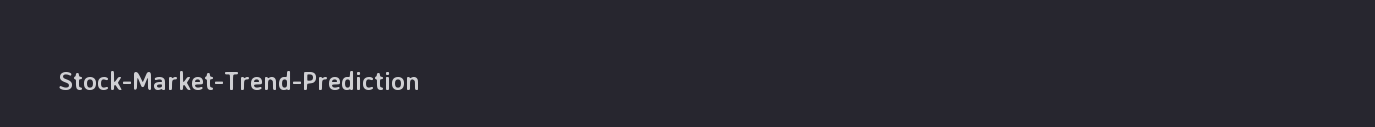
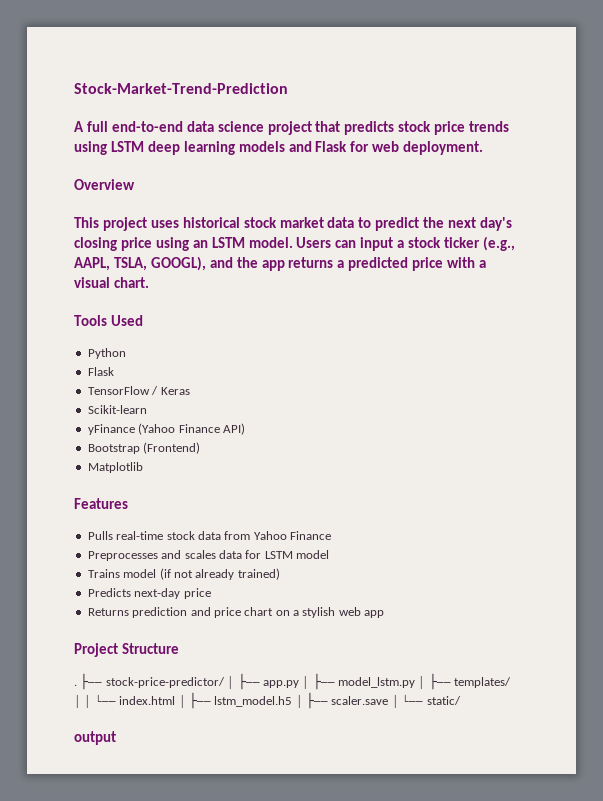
(420, 80) none -> [74,121,510,135] [74,141,484,155] [74,179,135,190] [74,217,513,231] [74,236,515,251] [74,256,487,271] [74,277,149,288] [74,315,143,326] [87,348,126,359] [87,367,114,376] [87,386,190,395] [87,405,147,414] [87,423,245,435] [87,442,201,454] [87,462,143,473] [74,498,128,509] [87,531,331,540] [87,550,329,561] [87,568,280,580] [87,588,211,599] [87,607,385,618] [74,643,179,657] [74,673,512,690] [74,692,461,709] [74,731,116,745] // A full end-to-end data science project that predicts stock price trends using LSTM deep learning models and Flask for web deployment. // Overview // This project uses historical stock market data to predict the next day's closing price using an LSTM model. Users can input a stock ticker (e.g., AAPL, TSLA, GOOGL), and the app returns a predicted price with a visual chart. // Tools Used // Python // Flask // TensorFlow / Keras // Scikit-learn // yFinance (Yahoo Finance API) // Bootstrap (Frontend) // Matplotlib // Features // Pulls real-time stock data from Yahoo Finance // Preprocesses and scales data for LSTM model // Trains model (if not already trained) // Predicts next-day price // Returns prediction and price chart on a stylish web app // Project Structure // . ├── stock-price-predictor/ │ ├── app.py │ ├── model_lstm.py │ ├── templates/ │ │ └── index.html │ ├── lstm_model.h5 │ ├── scaler.save │ └── static/ // output

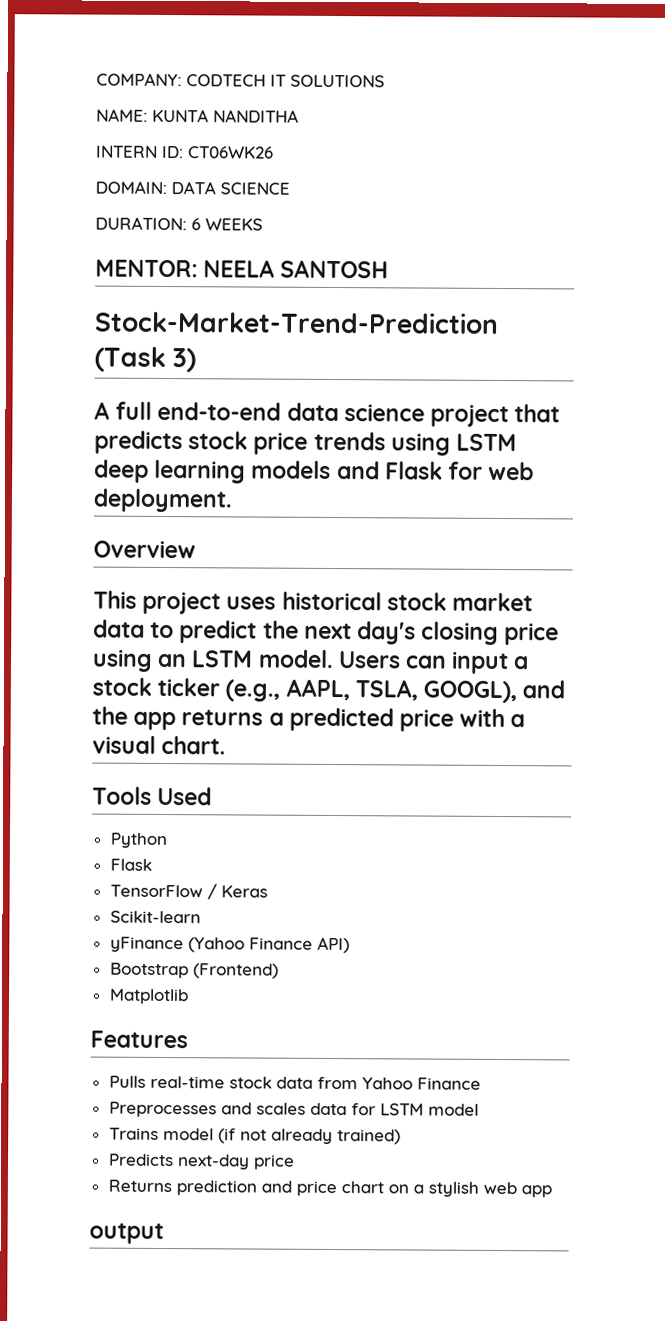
(74, 88) none -> [96,72,385,88] [96,108,299,123] [95,145,274,159] [95,180,290,195] [95,216,263,231] [95,259,390,279] COMPANY: CODTECH IT SOLUTIONS // NAME: KUNTA NANDITHA // INTERN ID: CT06WK26 // DOMAIN: DATA SCIENCE // DURATION: 6 WEEKS // MENTOR: NEELA SANTOSH //
(288, 88) none -> [94,346,197,373] (Task 3)
[74,643,179,657] [74,673,512,690] [74,692,461,709] // Project Structure // . ├── stock-price-predictor/ │ ├── app.py │ ├── model_lstm.py │ ├── templates/ │ │ └── index.html │ ├── lstm_model.h5 │ ├── scaler.save │ └── static/ -> (552, 1191) none

